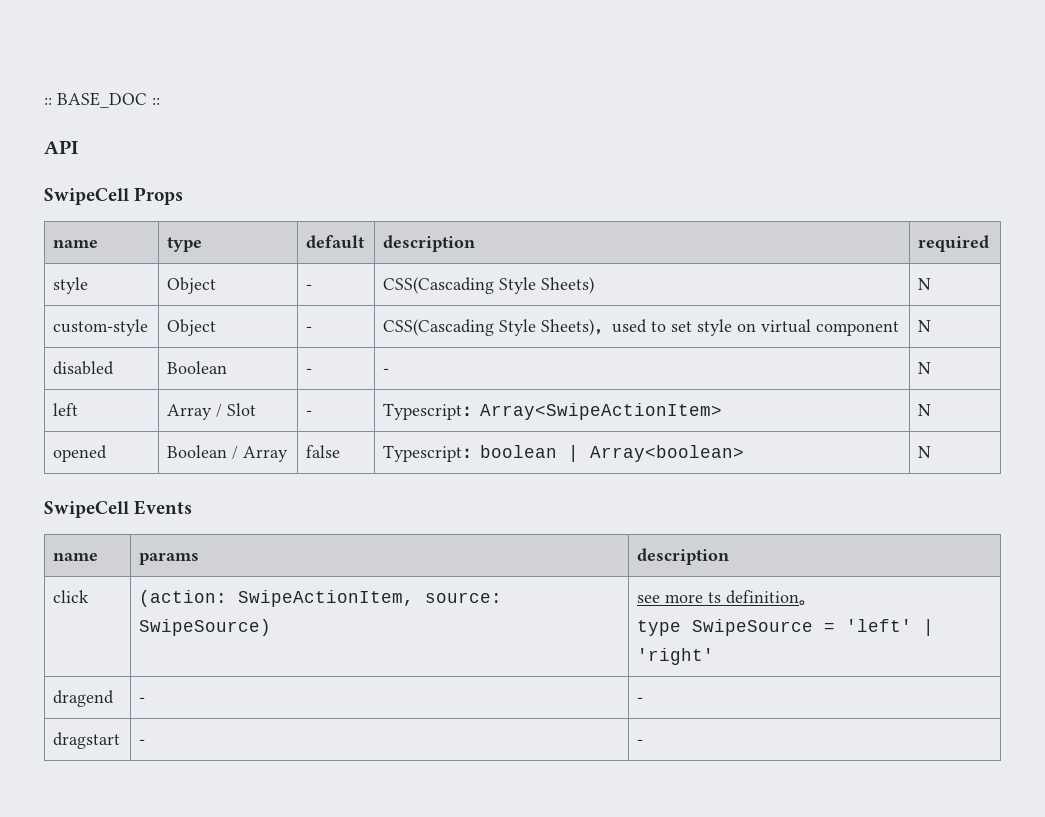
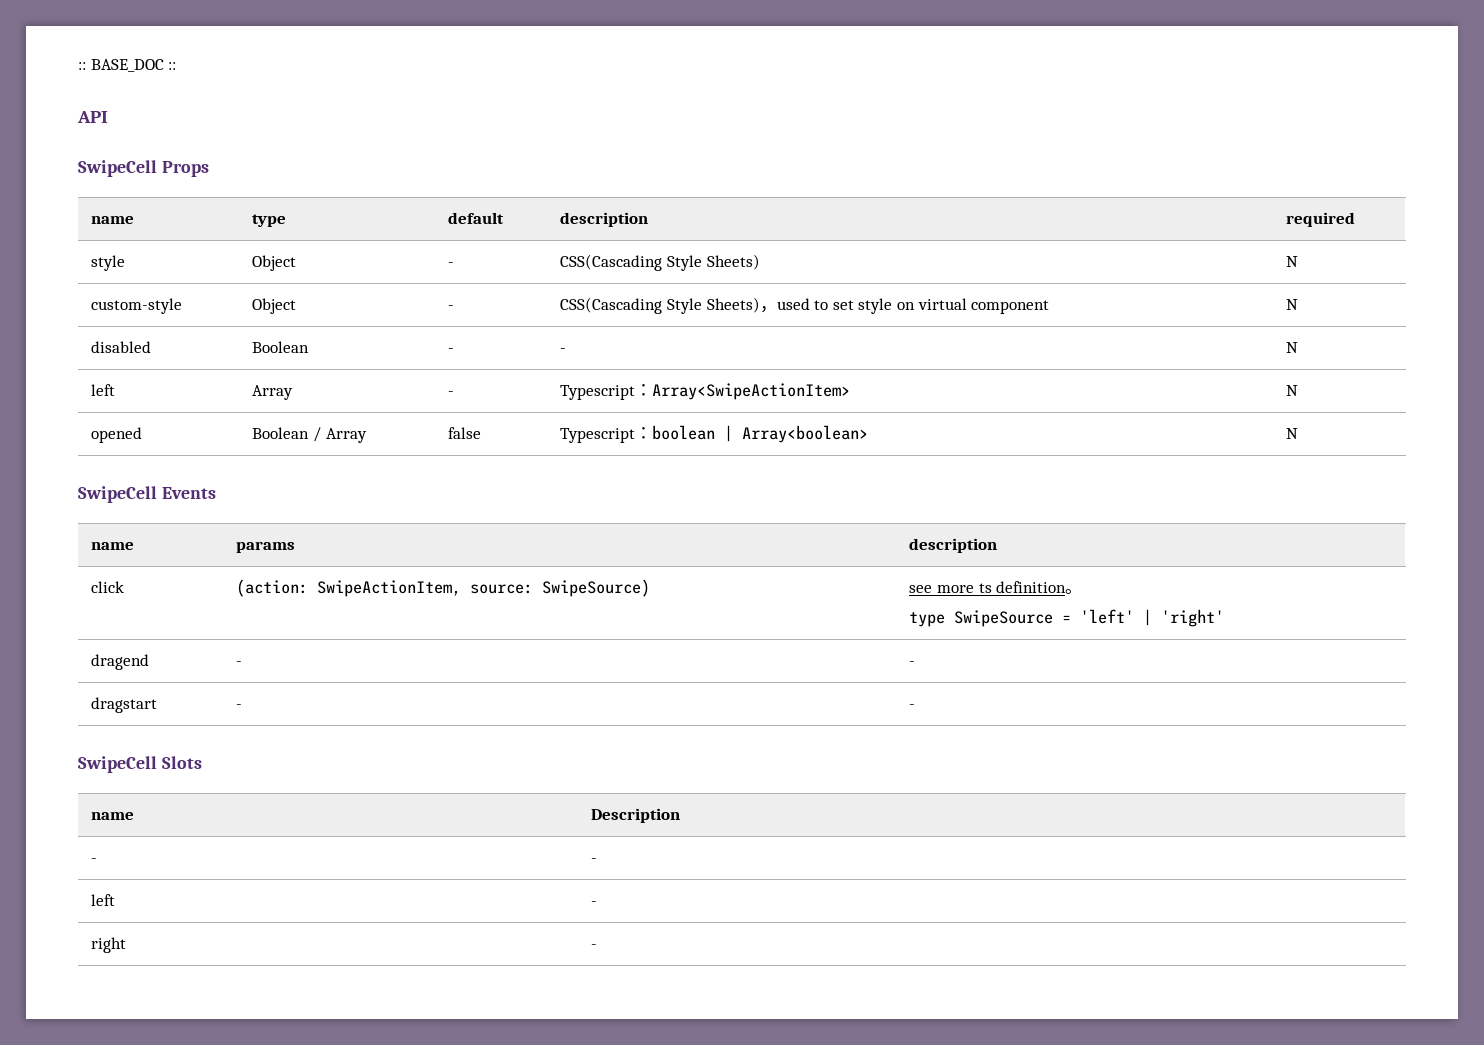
[216,403,257,417] / Slot -> (294, 392) none
(644, 742) none -> [78,756,202,773] [91,812,135,820] [591,808,681,823] [91,858,98,863] [591,858,598,863] [91,894,116,906] [591,901,598,906] [91,937,127,953] [591,944,598,949] // SwipeCell Slots // name | Description // - | - // left | - // right | -

